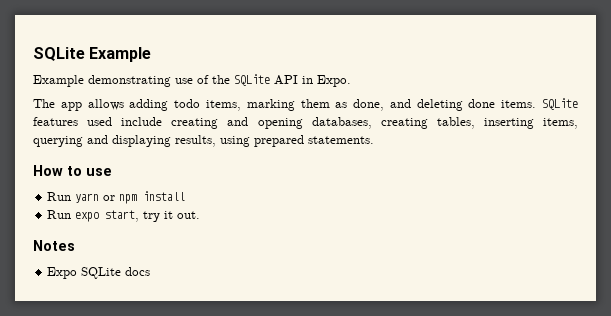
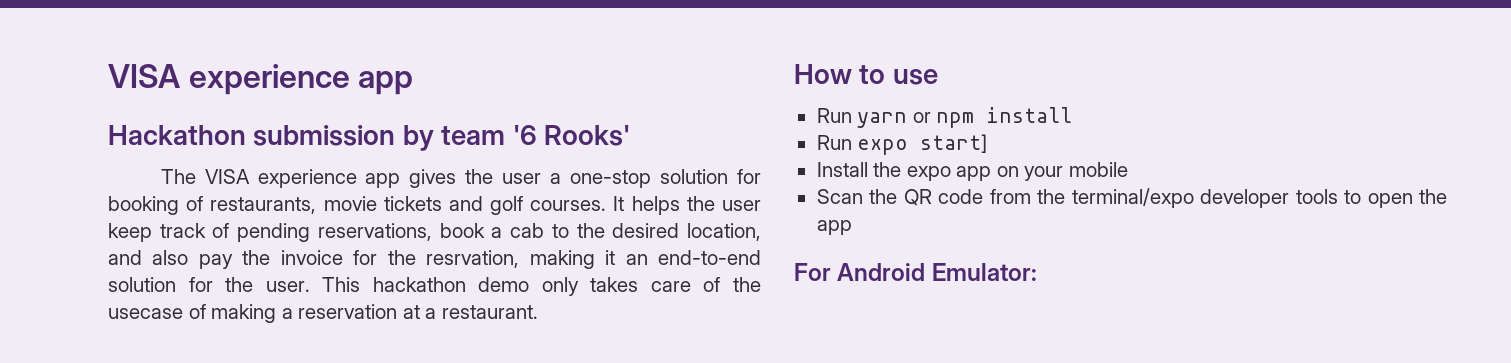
[33,47,152,62] [33,74,351,87] [33,98,578,111] [33,117,579,129] [33,135,374,147] SQLite Example // Example demonstrating use of the SQLite API in Expo. // The app allows adding todo items, marking them as done, and deleting done items. SQLite features used include creating and opening databases, creating tables, inserting items, querying and displaying results, using prepared statements. -> [108,64,414,95] [108,125,631,151] [160,169,761,188] [108,196,761,215] [108,223,762,242] [108,250,761,269] [108,277,761,296] [108,304,538,323] VISA experience app // Hackathon submission by team '6 Rooks' // The VISA experience app gives the user a one-stop solution for booking of restaurants, movie tickets and golf courses. It helps the user keep track of pending reservations, book a cab to the desired location, and also pay the invoice for the resrvation, making it an end-to-end solution for the user. This hackathon demo only takes care of the usecase of making a reservation at a restaurant.
[105,210,201,222] [33,240,75,251] [47,267,151,279] start, try it out. // Notes // Expo SQLite docs -> [920,134,988,153] [816,162,1128,181] [816,188,1447,208] [816,220,852,235] [794,263,1037,281] start] // Install the expo app on your mobile // Scan the QR code from the terminal/expo developer tools to open the app // For Android Emulator:

